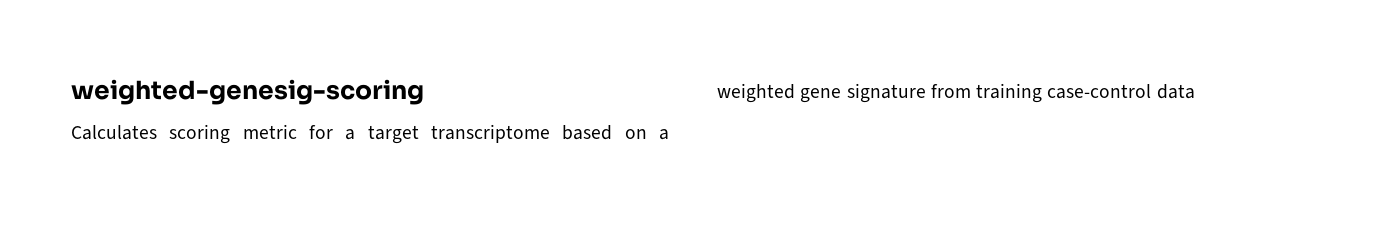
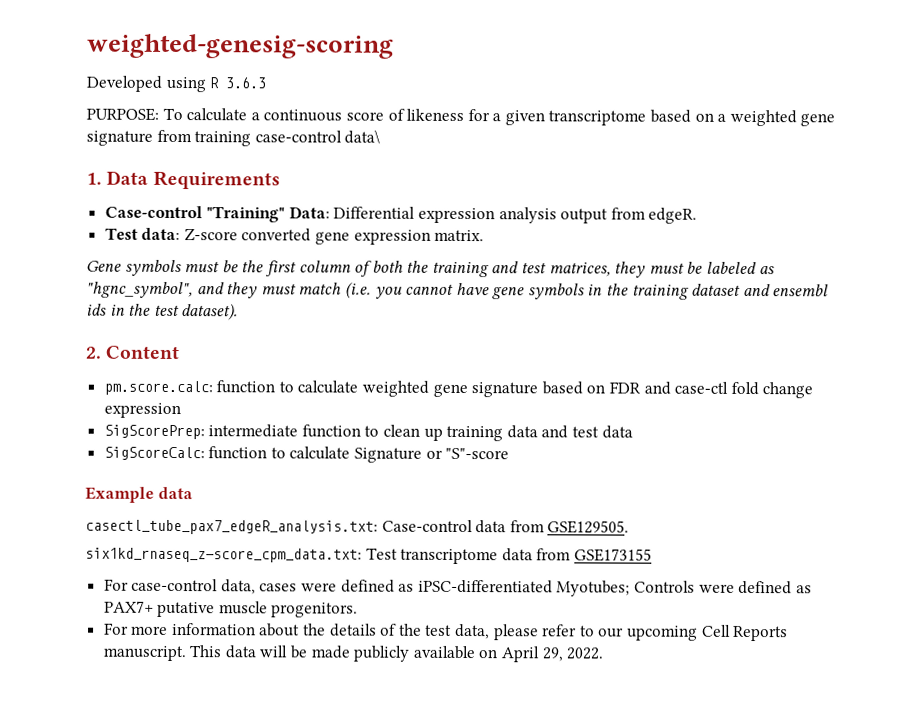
[71,124,297,144] Calculates scoring metric -> [86,75,267,93] [86,107,465,122] Developed using R 3.6.3 // PURPOSE: To calculate a continuous score of likeness
[367,125,419,144] target -> [504,110,545,126] given
[1156,84,1195,99] data -> [344,129,381,144] [86,170,280,190] [104,205,698,224] [104,227,485,245] [86,259,775,278] [86,281,830,300] [86,303,239,321] [85,345,181,360] [103,380,814,399] [103,402,181,419] [103,424,633,442] [103,446,510,463] [85,486,193,503] [85,519,630,535] [85,547,652,565] [103,578,812,597] [103,600,359,618] [103,622,789,642] [102,645,604,663] data\ // 1. Data Requirements // Case-control "Training" Data: Differential expression analysis output from edgeR. // Test data: Z-score converted gene expression matrix. // Gene symbols must be the first column of both the training and test matrices, they must be labeled as "hgnc_symbol", and they must match (i.e. you cannot have gene symbols in the training dataset and ensembl ids in the test dataset). // 2. Content // pm.score.calc: function to calculate weighted gene signature based on FDR and case-ctl fold change expression // SigScorePrep: intermediate function to clean up training data and test data // SigScoreCalc: function to calculate Signature or "S"-score // Example data // casectl_tube_pax7_edgeR_analysis.txt: Case-control data from GSE129505. // six1kd_rnaseq_z-score_cpm_data.txt: Test transcriptome data from GSE173155 // For case-control data, cases were defined as iPSC-differentiated Myotubes; Controls were defined as PAX7+ putative muscle progenitors. // For more information about the details of the test data, please refer to our upcoming Cell Reports manuscript. This data will be made publicly available on April 29, 2022.

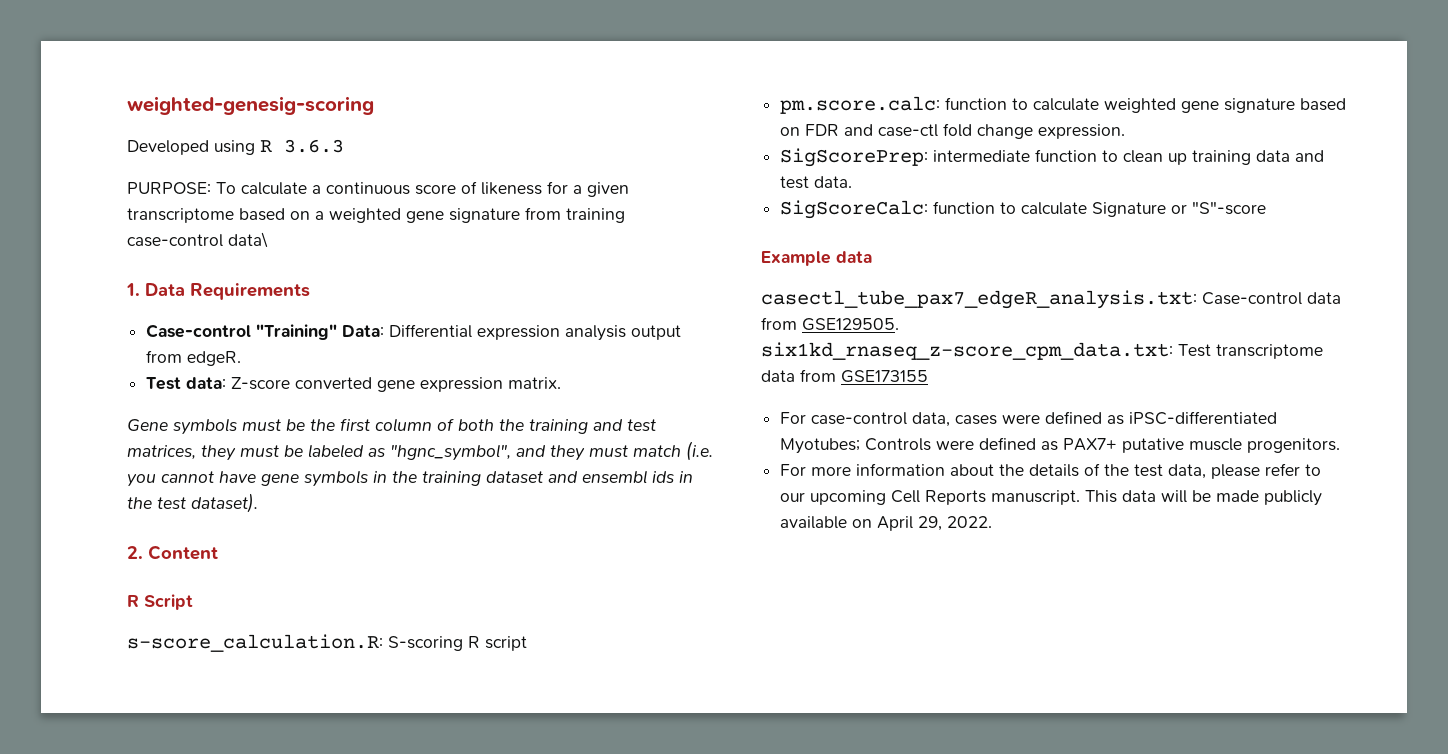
(181, 352) none -> [127,594,193,610] [127,634,527,652] // R Script // s-score_calculation.R: S-scoring R script
[103,402,181,419] expression -> [1038,124,1126,139] expression.
[601,425,633,439] data -> [814,176,853,188] data.

